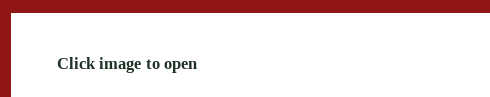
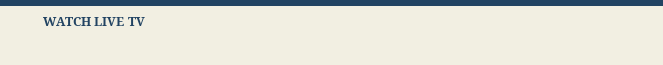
[57,57,198,73] Click image to open -> [43,17,145,26] WATCH LIVE TV

